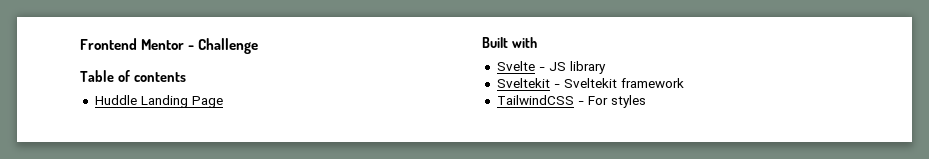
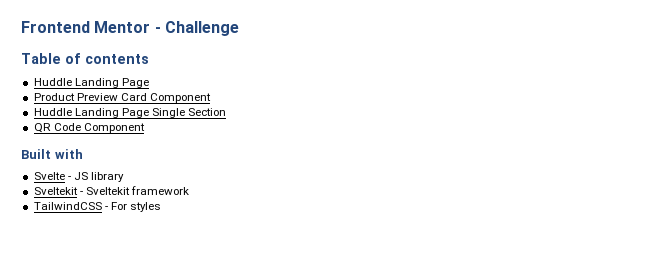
(223, 102) none -> [33,93,211,103] [33,108,227,118] [33,123,145,133] // Product Preview Card Component // Huddle Landing Page Single Section // QR Code Component

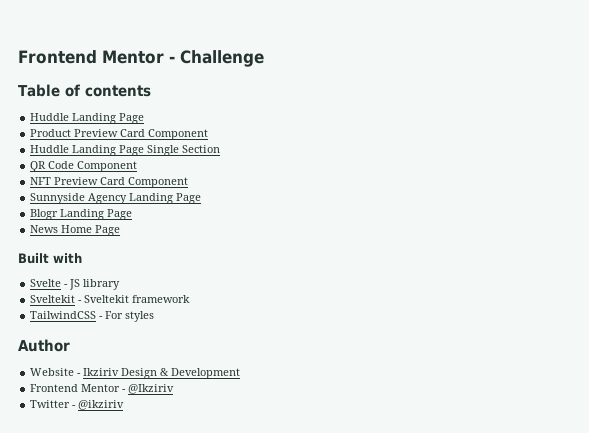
(145, 128) none -> [30,177,189,188] [30,193,202,204] [30,209,133,220] [30,225,121,236] // NFT Preview Card Component // Sunnyside Agency Landing Page // Blogr Landing Page // News Home Page
(161, 207) none -> [18,339,70,352] [30,368,241,379] [30,384,175,394] [30,400,125,410] // Author // Website - Ikziriv Design & Development // Frontend Mentor - @Ikziriv // Twitter - @ikziriv

